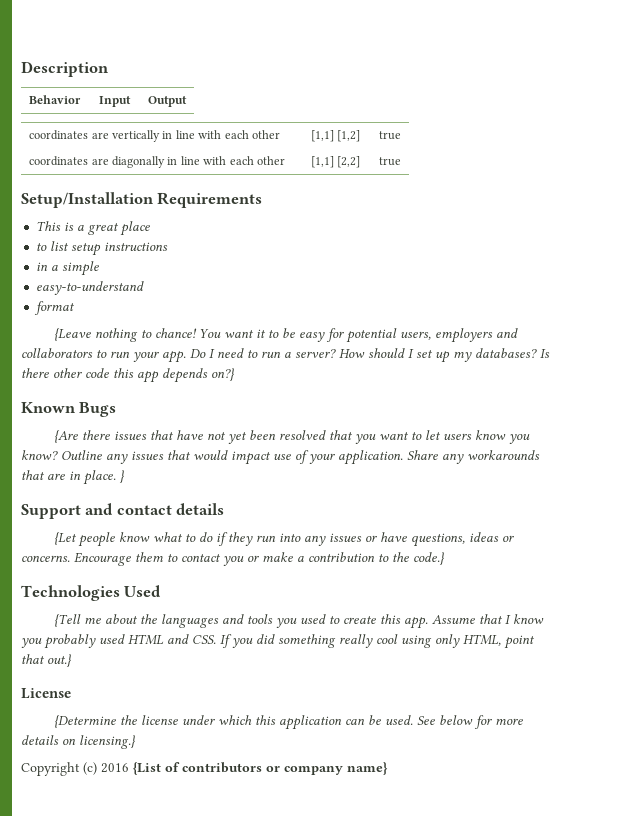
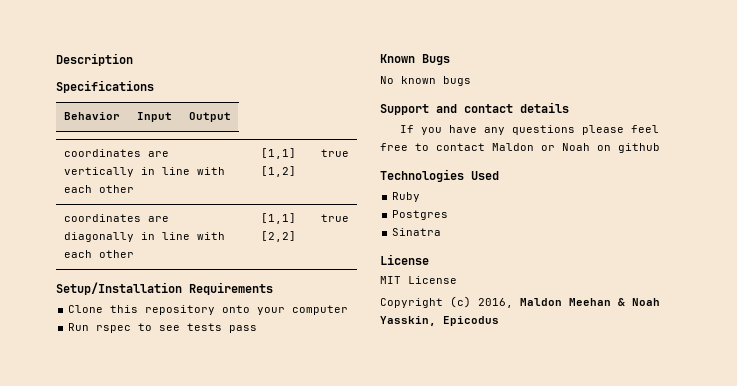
(109, 69) none -> [56,80,154,93] // Specifications
[36,221,151,236] [36,241,169,256] [36,261,100,276] [36,281,145,295] [34,301,76,315] [53,328,518,343] [21,348,550,363] [21,368,234,383] [21,402,117,417] [53,430,530,444] [21,450,540,465] [21,470,124,485] [21,503,225,519] [53,532,514,547] [21,552,444,566] [21,585,162,601] [53,614,544,629] [21,634,535,649] [21,654,71,668] [21,688,71,699] [53,715,523,730] [21,735,135,749] [21,762,388,776] This is a great place // to list setup instructions // in a simple // easy-to-understand // format // {Leave nothing to chance! You want it to be easy for potential users, employers and collaborators to run your app. Do I need to run a server? How should I set up my databases? Is there other code this app depends on?} // Known Bugs // {Are there issues that have not yet been resolved that you want to let users know you know? Outline any issues that would impact use of your application. Share any workarounds that are in place. } // Support and contact details // {Let people know what to do if they run into any issues or have questions, ideas or concerns. Encourage them to contact you or make a contribution to the code.} // Technologies Used // {Tell me about the languages and tools you used to create this app. Assume that I know you probably used HTML and CSS. If you did something really cool using only HTML, point that out.} // License // {Determine the license under which this application can be used. See below for more details on licensing.} // Copyright (c) 2016 {List of contributors or company name} -> [68,305,349,315] [68,323,258,333] [380,54,450,65] [380,76,471,86] [380,102,569,115] [399,125,659,135] [380,143,660,153] [380,169,499,182] [392,192,421,202] [392,210,449,220] [392,228,442,236] [380,254,429,265] [380,276,457,284] [380,296,660,308] [380,316,499,326] Clone this repository onto your computer // Run rspec to see tests pass // Known Bugs // No known bugs // Support and contact details // If you have any questions please feel free to contact Maldon or Noah on github // Technologies Used // Ruby // Postgres // Sinatra // License // MIT License // Copyright (c) 2016, Maldon Meehan & Noah Yasskin, Epicodus

